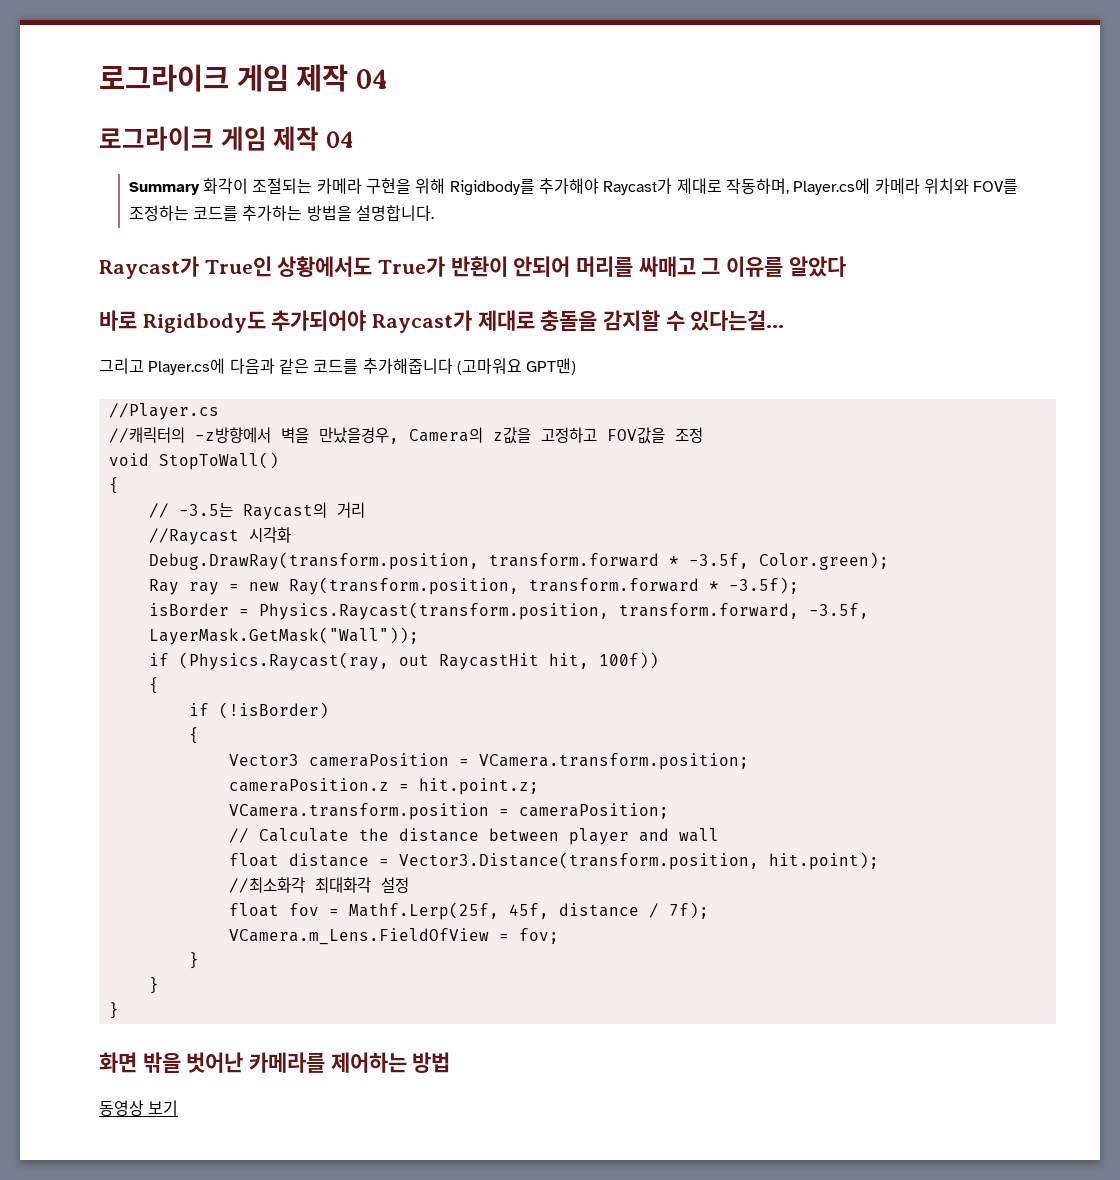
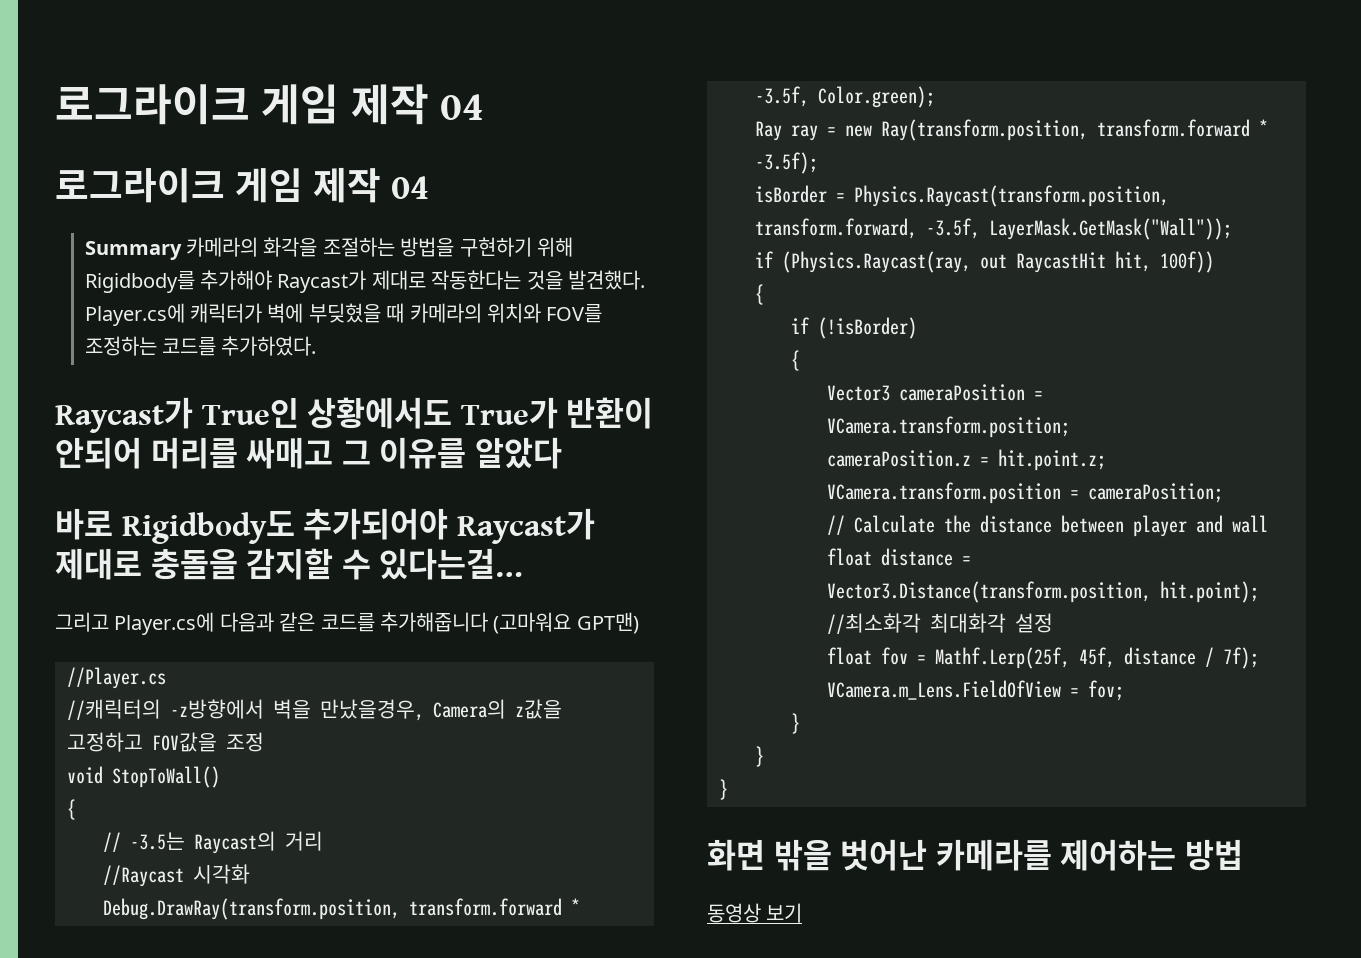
[203,178,412,194] 화각이 조절되는 카메라 구현을 -> [186,237,532,257] 카메라의 화각을 조절하는 방법을 구현하기
[725,178,920,195] 작동하며, Player.cs에 카메라 -> [431,270,646,290] [84,303,482,326] 작동한다는 것을 발견했다. Player.cs에 캐릭터가 벽에 부딪혔을 때 카메라의
[242,205,435,221] 추가하는 방법을 설명합니다. -> [221,336,317,356] 추가하였다.

